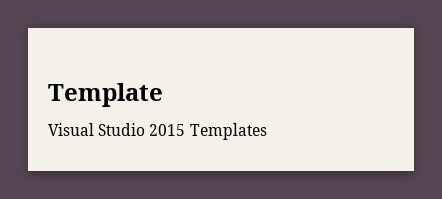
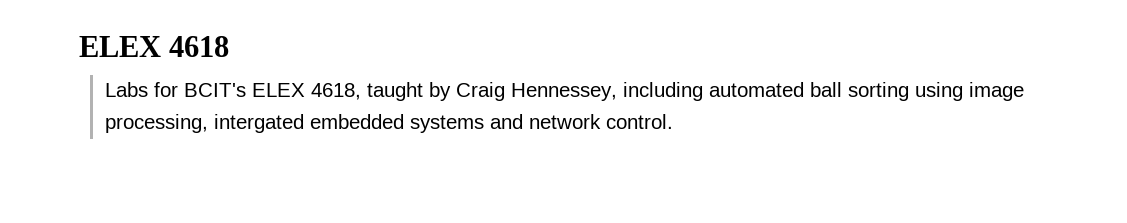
[48,83,163,107] [48,123,267,140] Template // Visual Studio 2015 Templates -> [79,36,230,57] [104,82,1024,101] [104,114,673,133] ELEX 4618 // Labs for BCIT's ELEX 4618, taught by Craig Hennessey, including automated ball sorting using image processing, intergated embedded systems and network control.

